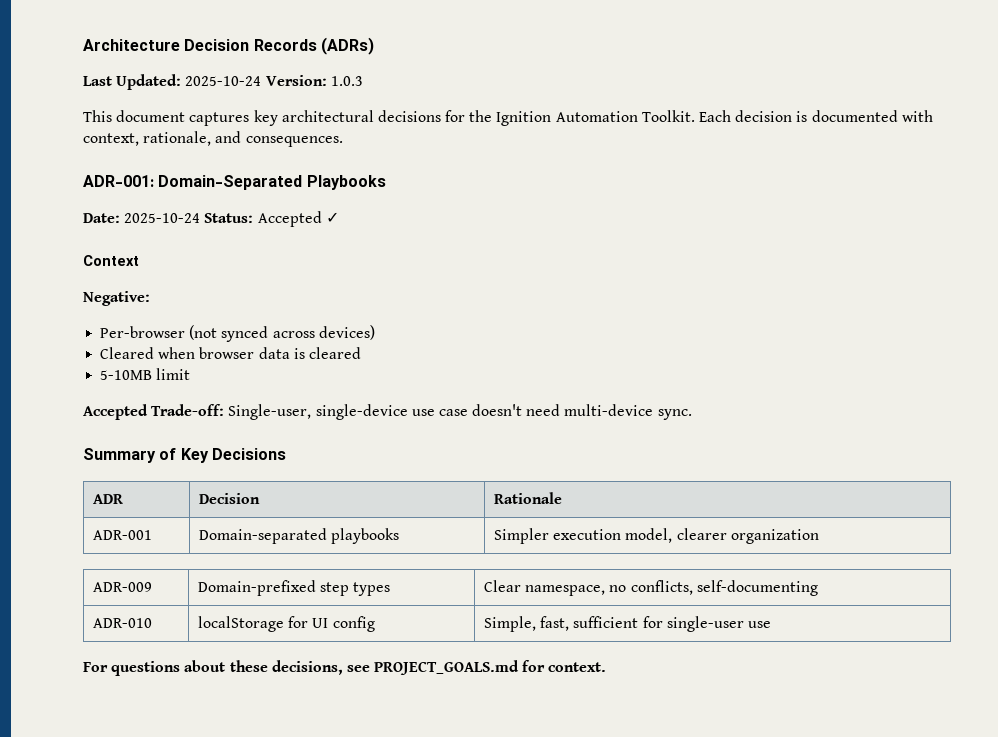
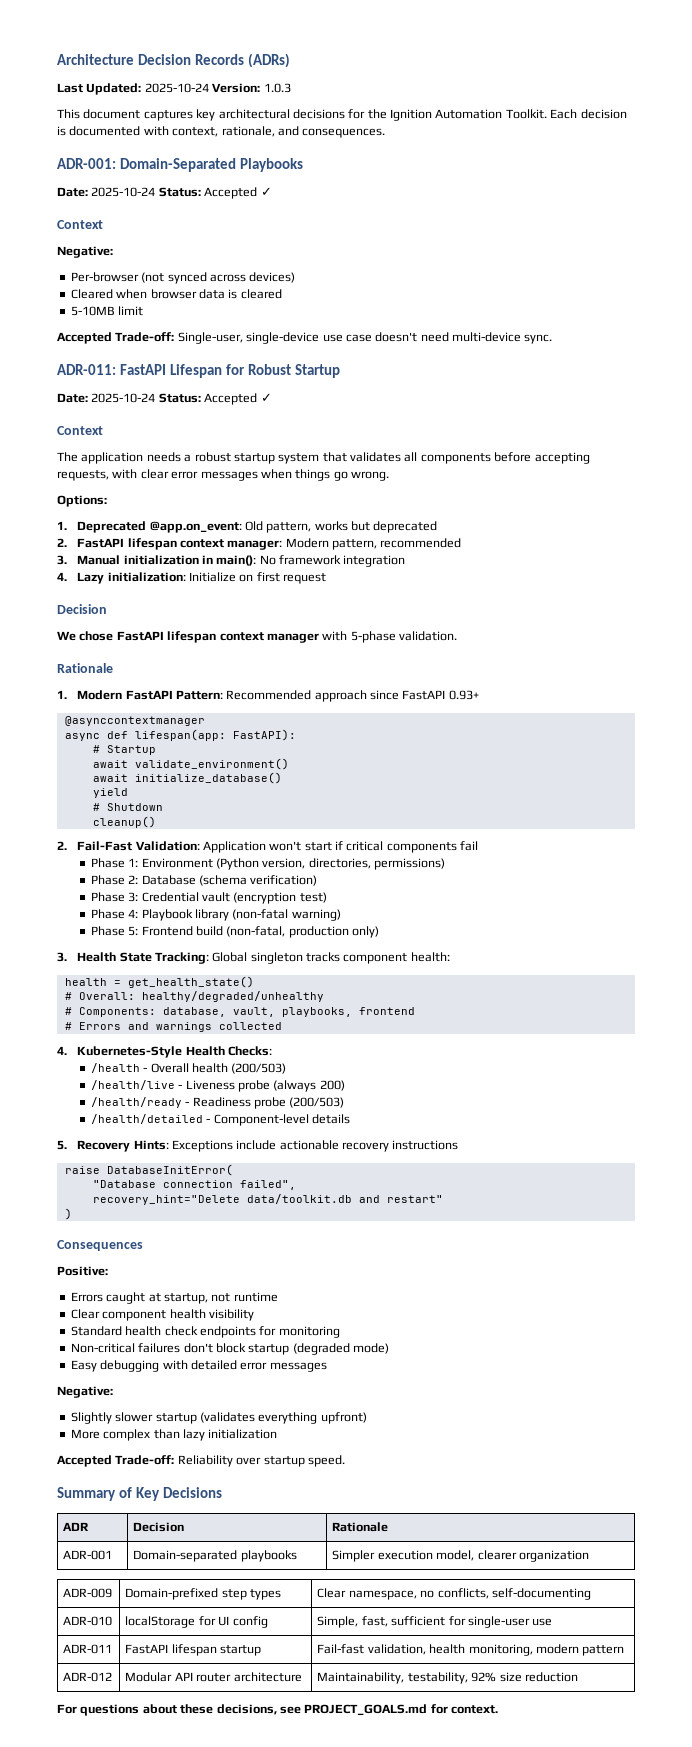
(692, 414) none -> [57,364,340,378] [57,393,272,405] [57,426,103,435] [57,452,590,464] [57,469,389,481] [57,495,107,507] [57,521,438,533] [57,538,462,550] [57,555,406,567] [57,572,327,584] [57,604,107,614] [57,631,457,643] [57,663,113,673] [57,690,479,702] [64,716,205,726] [64,729,296,741] [92,745,156,755] [92,758,289,770] [92,772,282,784] [92,788,128,798] [92,803,163,811] [92,816,156,828] [57,841,479,853] [90,858,446,870] [90,875,318,886] [90,892,327,904] [90,909,341,921] [90,926,380,938] [57,952,450,964] [64,976,254,988] [64,991,324,1002] [64,1007,415,1017] [64,1022,282,1032] [57,1046,272,1058] [90,1063,287,1074] [90,1080,345,1092] [90,1097,345,1109] [90,1114,351,1126] [57,1140,459,1152] [64,1164,233,1176] [92,1180,296,1190] [92,1194,443,1205] [64,1208,72,1220] [57,1240,143,1251] [57,1266,108,1276] [70,1292,278,1304] [70,1309,254,1321] [70,1326,340,1338] [70,1343,389,1355] [70,1360,327,1372] [57,1386,113,1398] [70,1412,367,1424] [70,1429,278,1441] [57,1455,345,1467] // ADR-011: FastAPI Lifespan for Robust Startup // Date: 2025-10-24 Status: Accepted ✓ // Context // The application needs a robust startup system that validates all components before accepting requests, with clear error messages when things go wrong. // Options: // 1. Deprecated @app.on_event: Old pattern, works but deprecated // 2. FastAPI lifespan context manager: Modern pattern, recommended // 3. Manual initialization in main(): No framework integration // 4. Lazy initialization: Initialize on first request // Decision // We chose FastAPI lifespan context manager with 5-phase validation. // Rationale // 1. Modern FastAPI Pattern: Recommended approach since FastAPI 0.93+ // @asynccontextmanager // async def lifespan(app: FastAPI): // # Startup // await validate_environment() // await initialize_database() // yield // # Shutdown // cleanup() // 2. Fail-Fast Validation: Application won't start if critical components fail // Phase 1: Environment (Python version, directories, permissions) // Phase 2: Database (schema verification) // Phase 3: Credential vault (encryption test) // Phase 4: Playbook library (non-fatal warning) // Phase 5: Frontend build (non-fatal, production only) // 3. Health State Tracking: Global singleton tracks component health: // health = get_health_state() // # Overall: healthy/degraded/unhealthy // # Components: database, vault, playbooks, frontend // # Errors and warnings collected // 4. Kubernetes-Style Health Checks: // /health - Overall health (200/503) // /health/live - Liveness probe (always 200) // /health/ready - Readiness probe (200/503) // /health/detailed - Component-level details // 5. Recovery Hints: Exceptions include actionable recovery instructions // raise DatabaseInitError( // "Database connection failed", // recovery_hint="Delete data/toolkit.db and restart" // ) // Consequences // Positive: // Errors caught at startup, not runtime // Clear component health visibility // Standard health check endpoints for monitoring // Non-critical failures don't block startup (degraded mode) // Easy debugging with detailed error messages // Negative: // Slightly slower startup (validates everything upfront) // More complex than lazy initialization // Accepted Trade-off: Reliability over startup speed.
(771, 624) none -> [63,1644,113,1654] [125,1644,262,1656] [317,1644,625,1656] [63,1672,113,1682] [125,1672,302,1682] [317,1672,578,1684] // ADR-011 | FastAPI lifespan startup | Fail-fast validation, health monitoring, modern pattern // ADR-012 | Modular API router architecture | Maintainability, testability, 92% size reduction

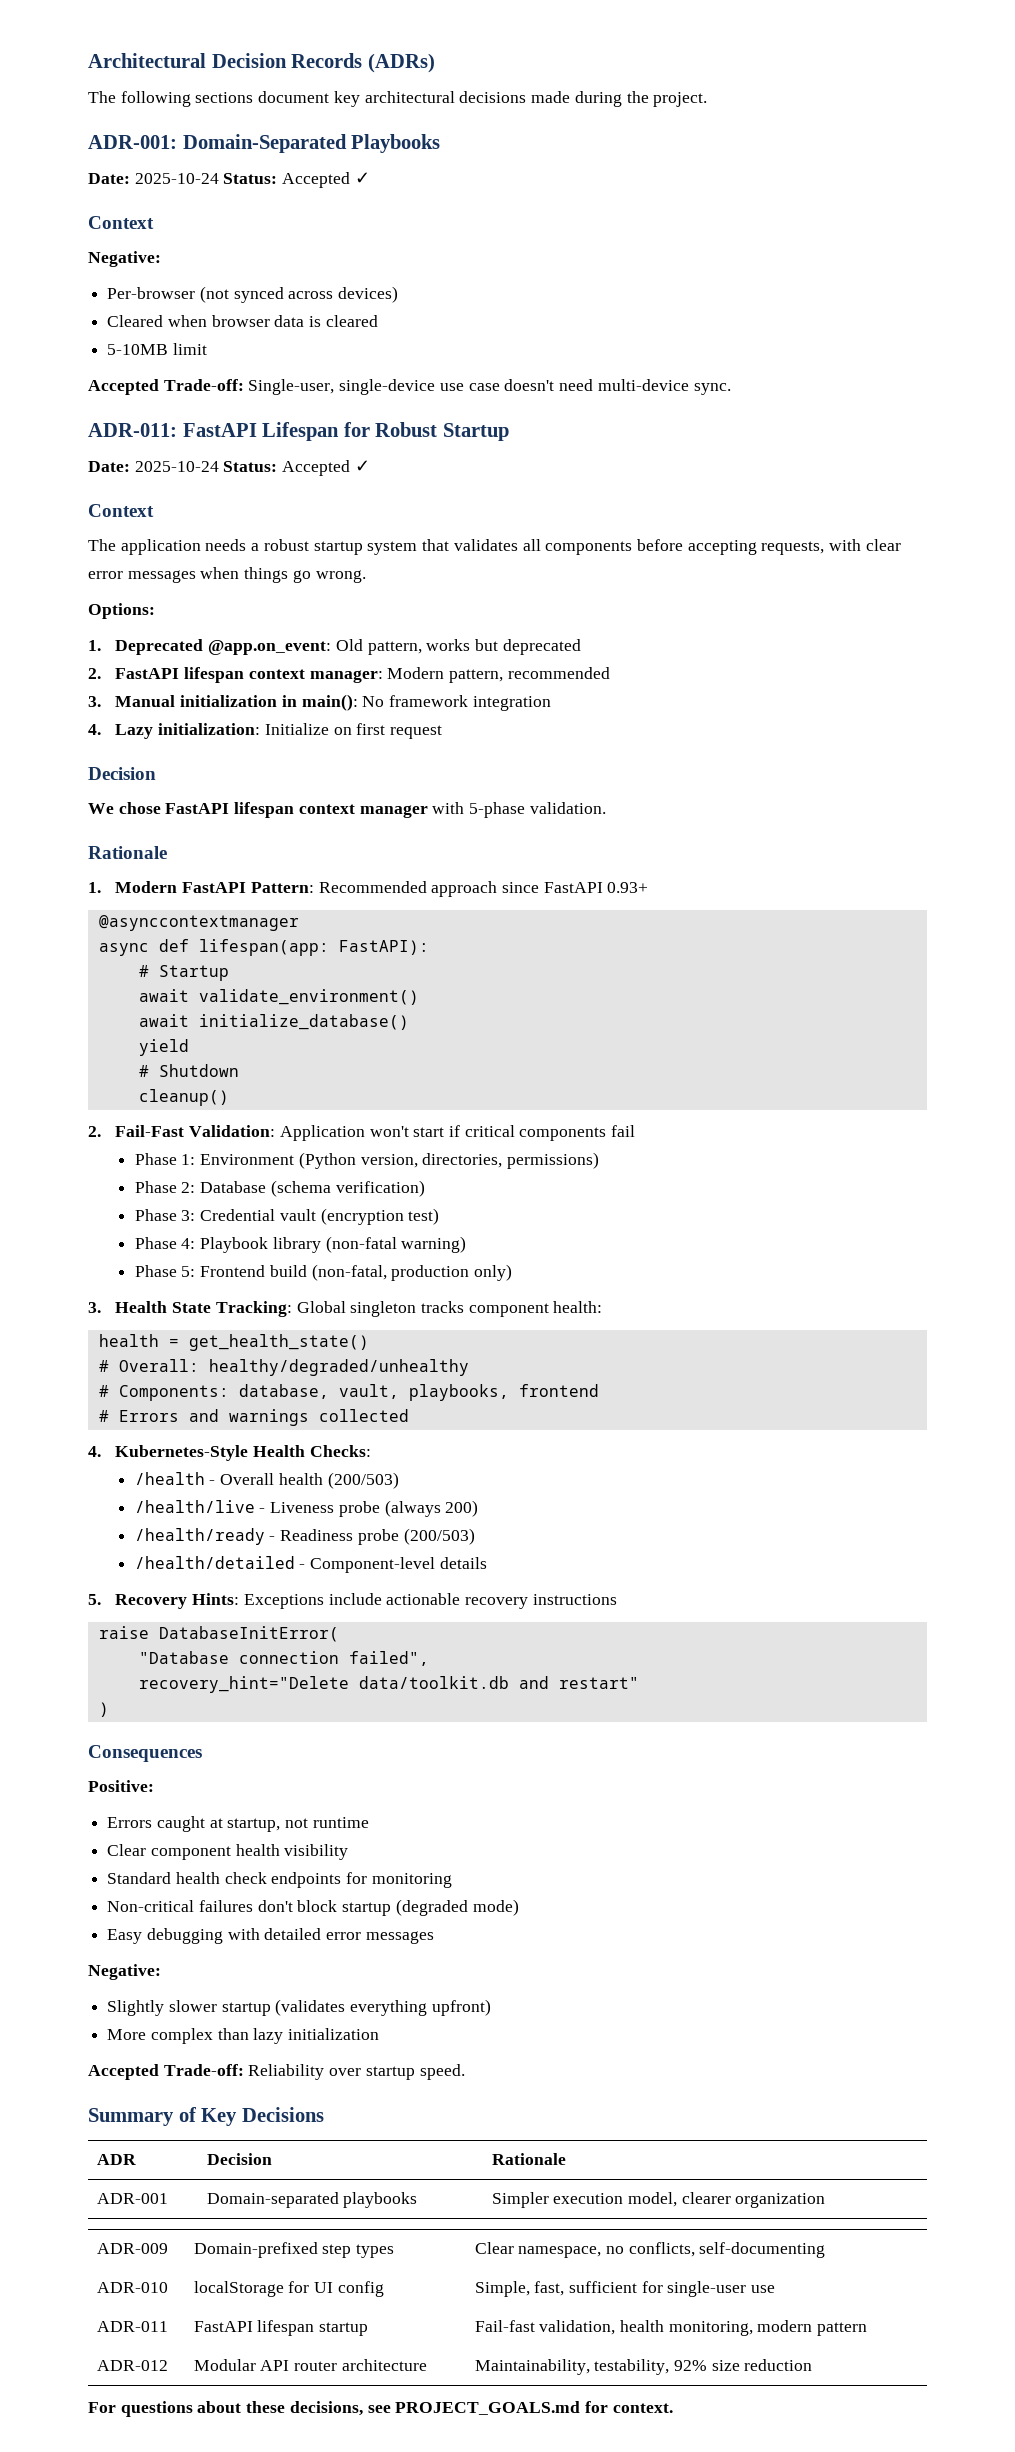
[57,54,134,65] Architecture -> [88,53,206,68] Architectural
[57,83,291,95] [57,109,627,121] [57,126,386,138] Last Updated: 2025-10-24 Version: 1.0.3 // This document captures key architectural decisions for the Ignition Automation Toolkit. Each decision is documented with context, rationale, and consequences. -> [88,91,708,107] The following sections document key architectural decisions made during the project.

